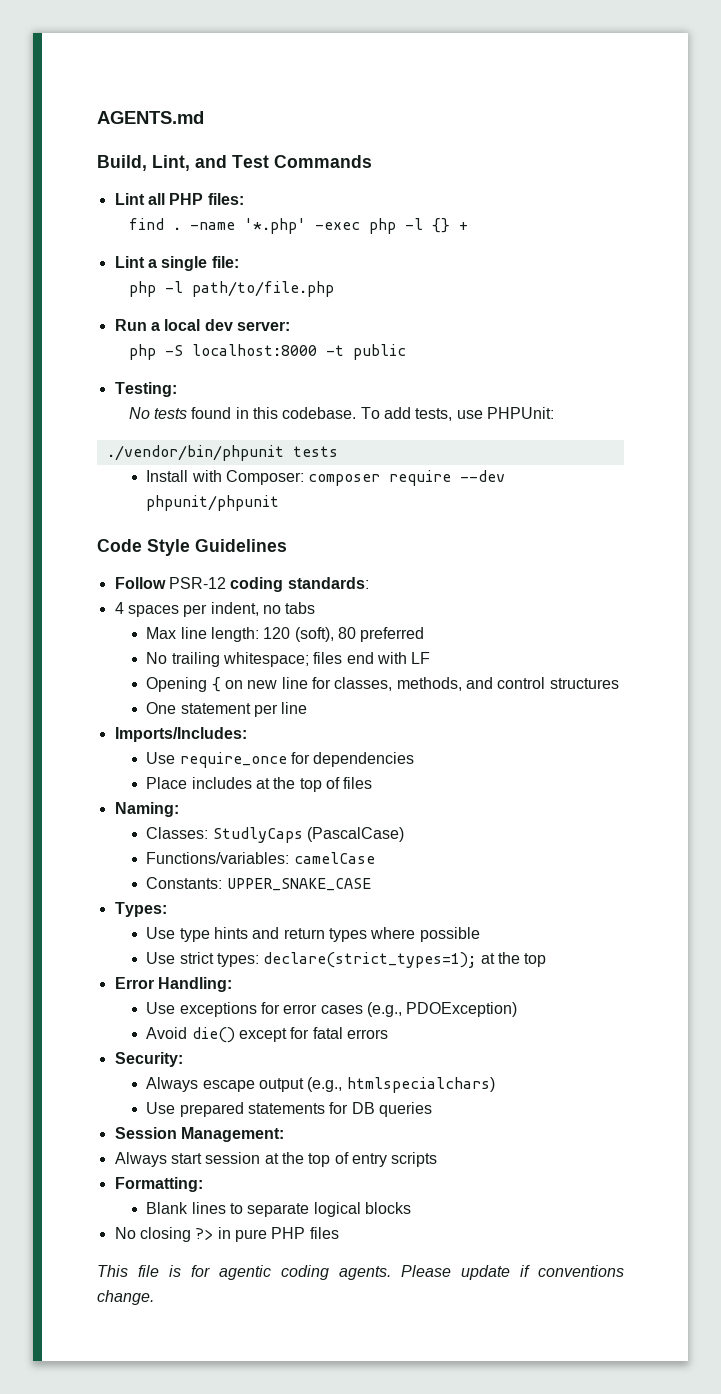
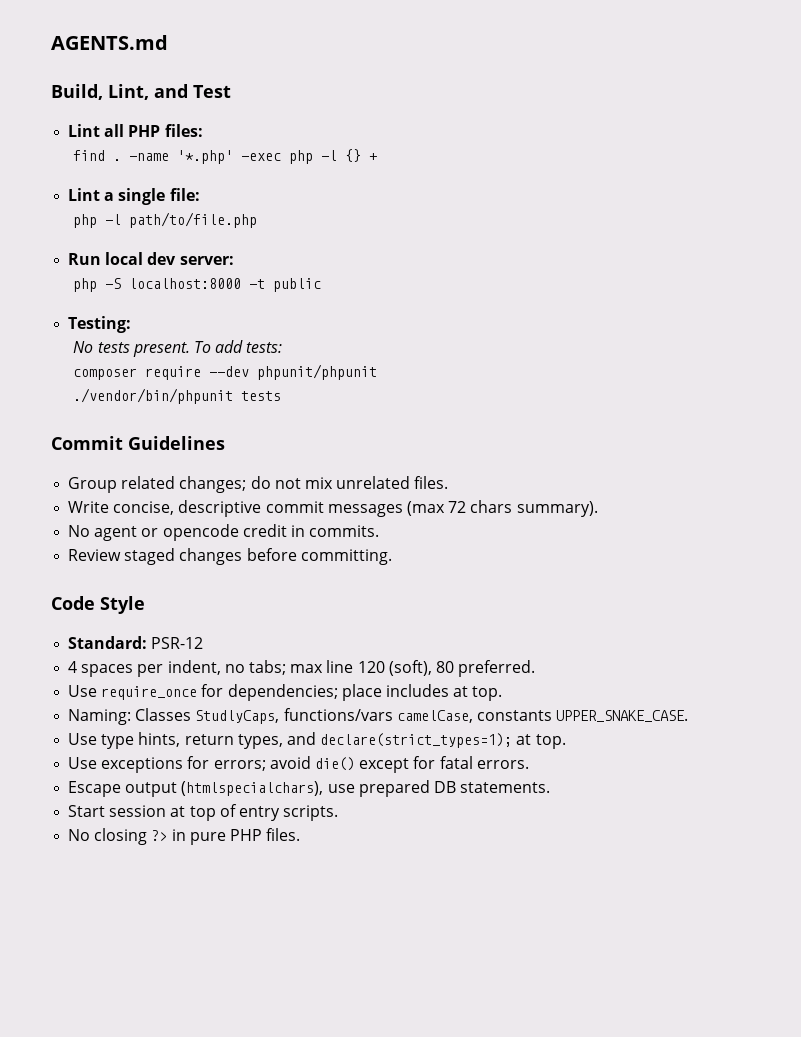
[274,155,372,168] Commands -> (231, 91) none
[150,322,160,331] a -> (102, 259) none
[191,407,554,421] [106,445,338,461] [146,470,506,486] [146,495,280,511] found in this codebase. To add tests, use PHPUnit: // ./vendor/bin/phpunit tests // Install with Composer: composer require --dev phpunit/phpunit -> [132,340,283,357] [73,364,378,380] [73,388,282,404] [51,436,225,450] [68,476,449,493] [68,500,598,517] [68,524,380,541] [68,548,392,565] present. To add tests: // composer require --dev phpunit/phpunit // ./vendor/bin/phpunit tests // Commit Guidelines // Group related changes; do not mix unrelated files. // Write concise, descriptive commit messages (max 72 chars summary). // No agent or opencode credit in commits. // Review staged changes before committing.
[195,539,287,552] [114,577,166,589] Guidelines // Follow -> [68,636,148,649] // Standard:
[230,577,369,592] coding standards: -> (204, 643) none
[285,602,316,614] [146,627,425,642] [146,652,431,667] [146,677,619,692] [146,702,308,717] [114,727,247,742] [146,752,415,768] [146,777,373,792] [114,802,179,817] [146,827,404,843] [146,852,375,864] [146,877,371,891] [114,902,167,917] [146,927,480,942] [146,952,547,968] [114,977,232,992] [146,1002,518,1017] [146,1027,388,1043] [114,1052,183,1067] [146,1077,495,1093] [146,1102,432,1117] [114,1127,284,1142] [114,1152,202,1167] tabs // Max line length: 120 (soft), 80 preferred // No trailing whitespace; files end with LF // Opening { on new line for classes, methods, and control structures // One statement per line // Imports/Includes: // Use require_once for dependencies // Place includes at the top of files // Naming: // Classes: StudlyCaps (PascalCase) // Functions/variables: camelCase // Constants: UPPER_SNAKE_CASE // Types: // Use type hints and return types where possible // Use strict types: declare(strict_types=1); at the top // Error Handling: // Use exceptions for error cases (e.g., PDOException) // Avoid die() except for fatal errors // Security: // Always escape output (e.g., htmlspecialchars) // Use prepared statements for DB queries // Session Management: // Always start -> [248,660,536,677] [68,684,503,701] [68,708,689,725] [68,732,566,749] [68,756,529,773] [68,780,551,797] [68,805,106,817] tabs; max line 120 (soft), 80 preferred. // Use require_once for dependencies; place includes at top. // Naming: Classes StudlyCaps, functions/vars camelCase, constants UPPER_SNAKE_CASE. // Use type hints, return types, and declare(strict_types=1); at top. // Use exceptions for errors; avoid die() except for fatal errors. // Escape output (htmlspecialchars), use prepared DB statements. // Start
[281,1152,304,1164] the -> (186, 811) none
[391,1152,438,1167] [114,1177,203,1192] [146,1202,411,1217] scripts // Formatting: // Blank lines to separate logical blocks -> [283,805,339,821] scripts.
[309,1227,339,1239] [97,1265,624,1280] [97,1290,154,1305] files // This file is for agentic coding agents. Please update if conventions change. -> [266,828,301,841] files.

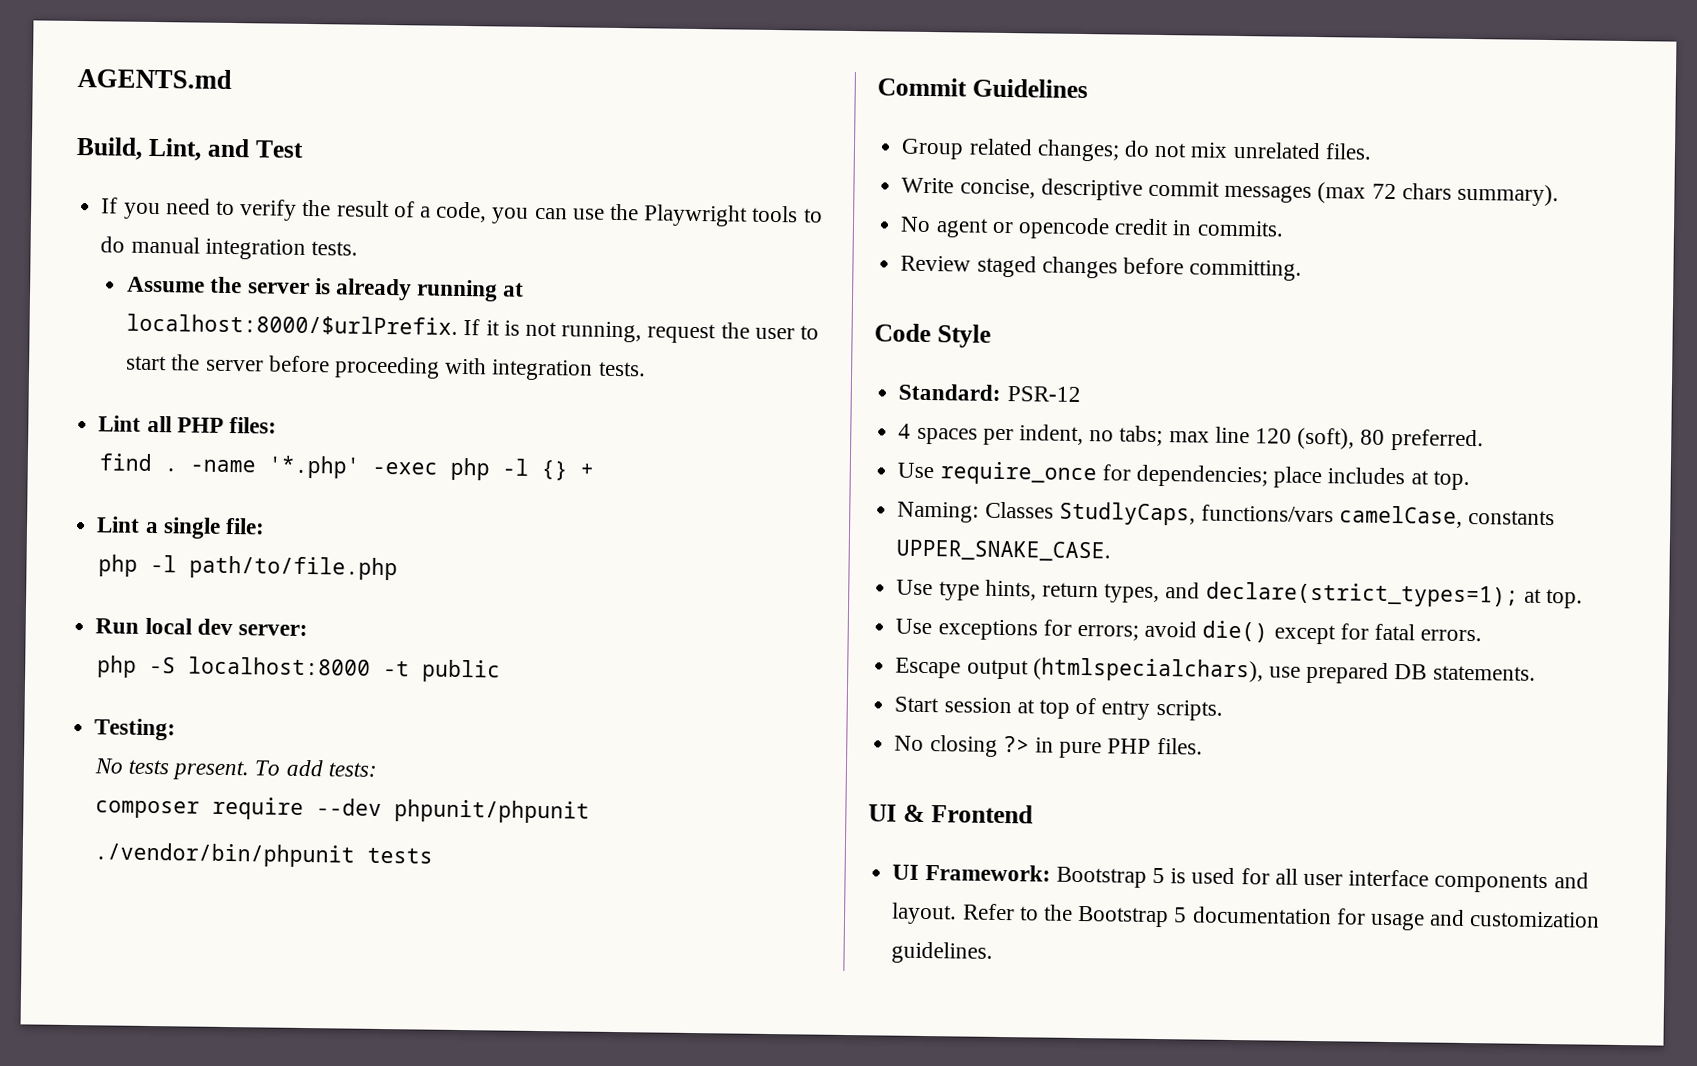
(231, 91) none -> [101,197,823,227] [100,236,358,260] [127,276,525,302] [126,313,819,344] [126,354,646,381] // If you need to verify the result of a code, you can use the Playwright tools to do manual integration tests. // Assume the server is already running at localhost:8000/$urlPrefix. If it is not running, request the user to start the server before proceeding with integration tests.
(301, 834) none -> [868,804,1033,824] [892,864,1589,894] [891,902,1601,931] [891,941,994,964] // UI & Frontend // UI Framework: Bootstrap 5 is used for all user interface components and layout. Refer to the Bootstrap 5 documentation for usage and customization guidelines.

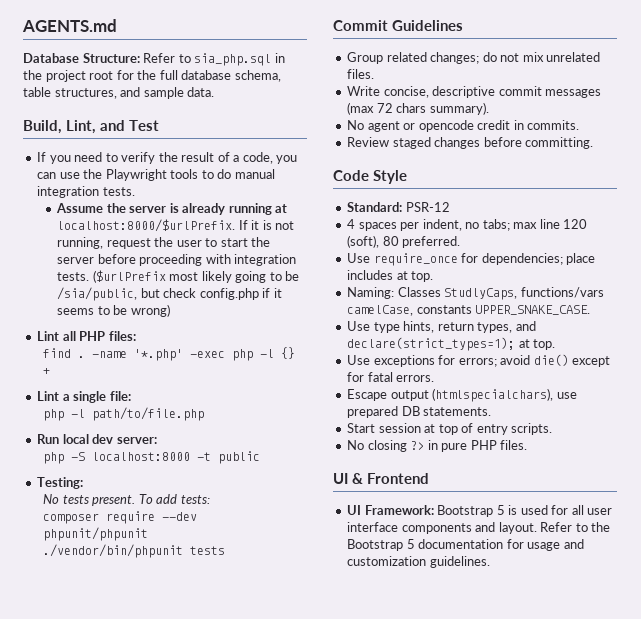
(232, 78) none -> [23,53,285,66] [23,70,281,82] [23,87,215,99] // Database Structure: Refer to sia_php.sql in the project root for the full database schema, table structures, and sample data.
(646, 369) none -> [92,270,300,283] [57,287,282,301] [57,304,170,317] ($urlPrefix most likely going to be /sia/public, but check config.php if it seems to be wrong)

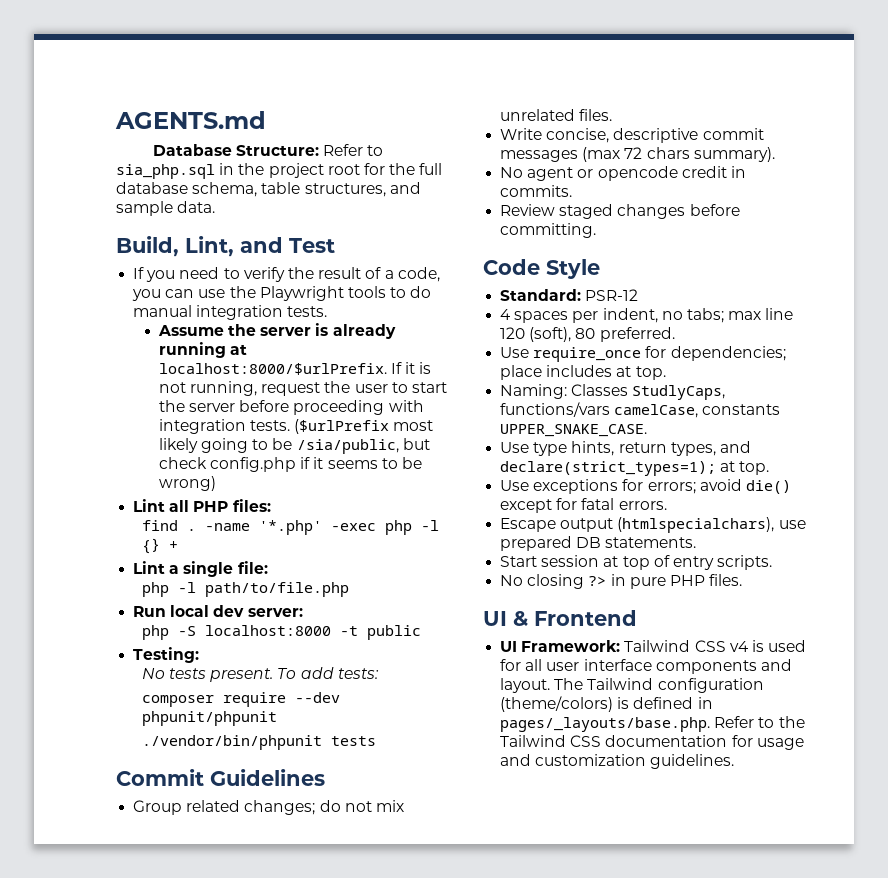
[437,505,505,517] Bootstrap 5 -> [624,640,749,652] Tailwind CSS v4
(537, 528) none -> [554,678,764,693] [500,696,713,712] [500,717,711,732] The Tailwind configuration (theme/colors) is defined in pages/_layouts/base.php.
[347,539,415,551] Bootstrap 5 -> [500,735,602,747] Tailwind CSS

